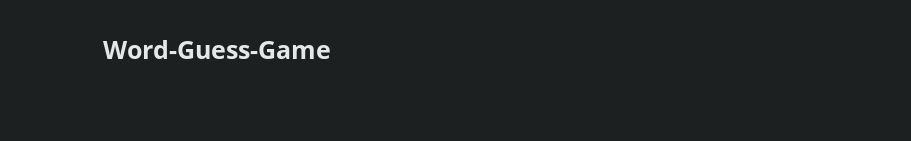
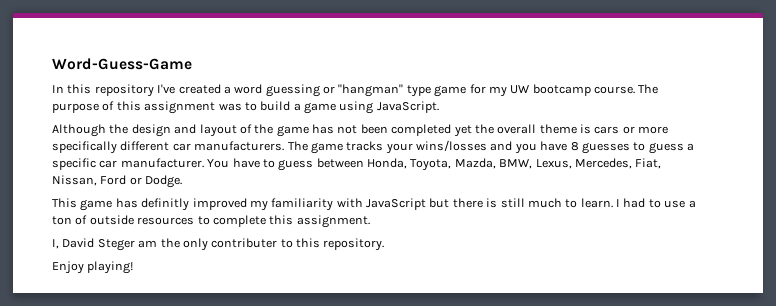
(331, 49) none -> [52,84,659,97] [52,101,439,114] [52,124,669,137] [52,140,694,154] [52,158,662,171] [52,175,183,188] [52,198,696,211] [52,215,370,228] [52,238,385,251] [52,261,134,274] // In this repository I've created a word guessing or "hangman" type game for my UW bootcamp course. The purpose of this assignment was to build a game using JavaScript. // Although the design and layout of the game has not been completed yet the overall theme is cars or more specifically different car manufacturers. The game tracks your wins/losses and you have 8 guesses to guess a specific car manufacturer. You have to guess between Honda, Toyota, Mazda, BMW, Lexus, Mercedes, Fiat, Nissan, Ford or Dodge. // This game has definitly improved my familiarity with JavaScript but there is still much to learn. I had to use a ton of outside resources to complete this assignment. // I, David Steger am the only contributer to this repository. // Enjoy playing!

